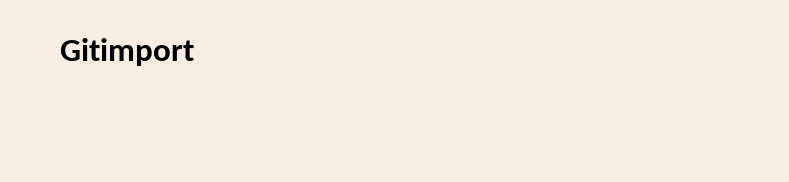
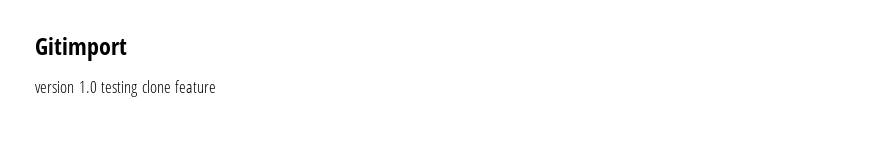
(194, 52) none -> [35,80,217,97] // version 1.0 testing clone feature

